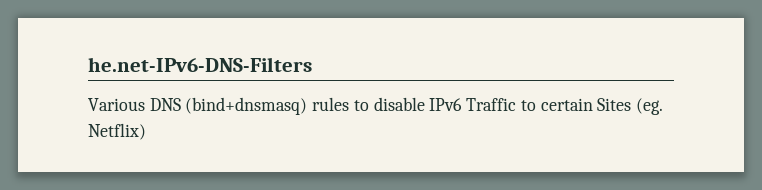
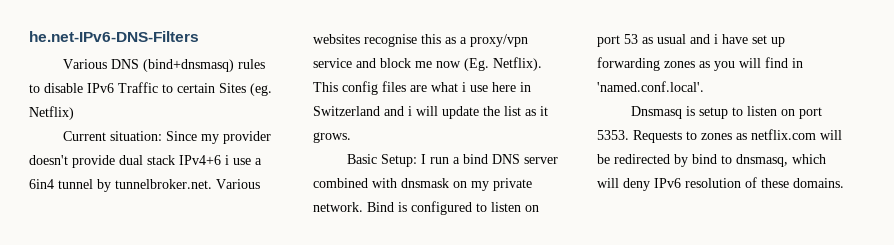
(146, 131) none -> [62,131,271,144] [29,155,262,168] [29,179,260,192] [313,34,528,47] [313,57,542,71] [313,81,531,95] [313,106,548,119] [313,132,351,143] [346,154,558,167] [313,178,532,191] [313,201,539,215] [597,34,785,47] [597,57,803,71] [597,81,704,92] [630,106,822,119] [597,129,842,143] [597,154,826,167] [597,177,844,191] // Current situation: Since my provider doesn't provide dual stack IPv4+6 i use a 6in4 tunnel by tunnelbroker.net. Various websites recognise this as a proxy/vpn service and block me now (Eg. Netflix). This config files are what i use here in Switzerland and i will update the list as it grows. // Basic Setup: I run a bind DNS server combined with dnsmask on my private network. Bind is configured to listen on port 53 as usual and i have set up forwarding zones as you will find in 'named.conf.local'. // Dnsmasq is setup to listen on port 5353. Requests to zones as netflix.com will be redirected by bind to dnsmasq, which will deny IPv6 resolution of these domains.

